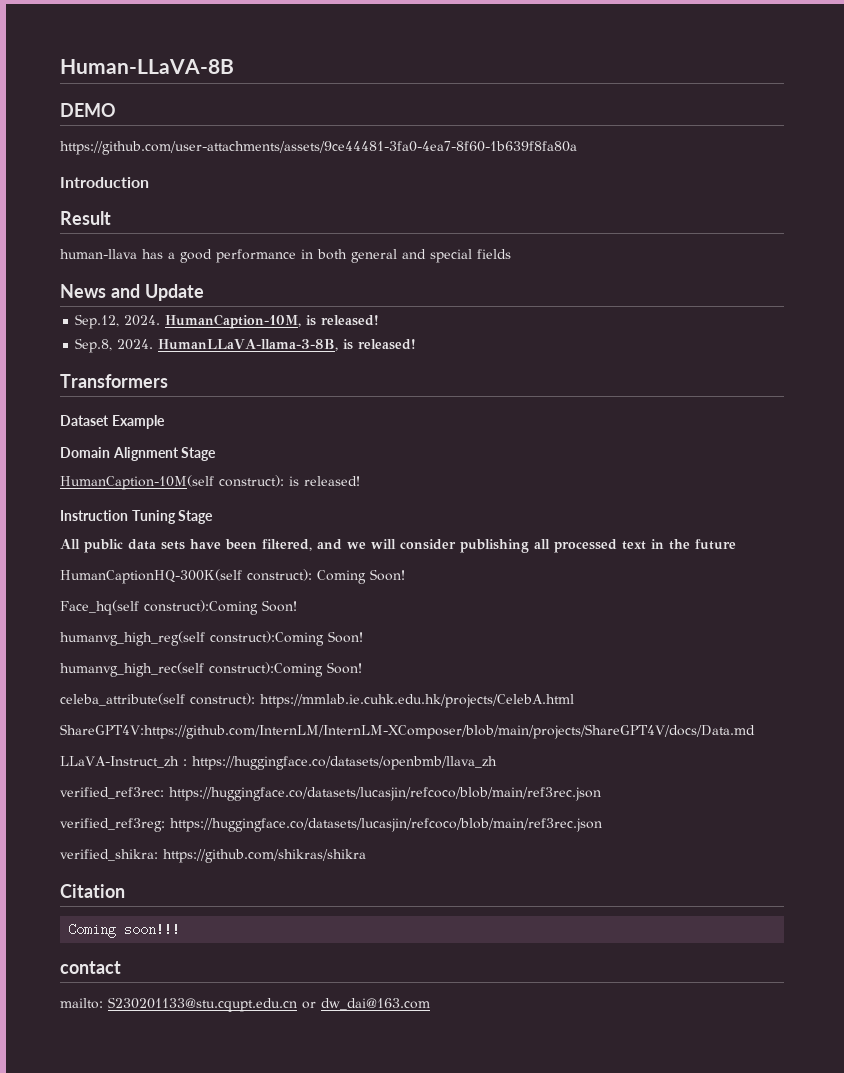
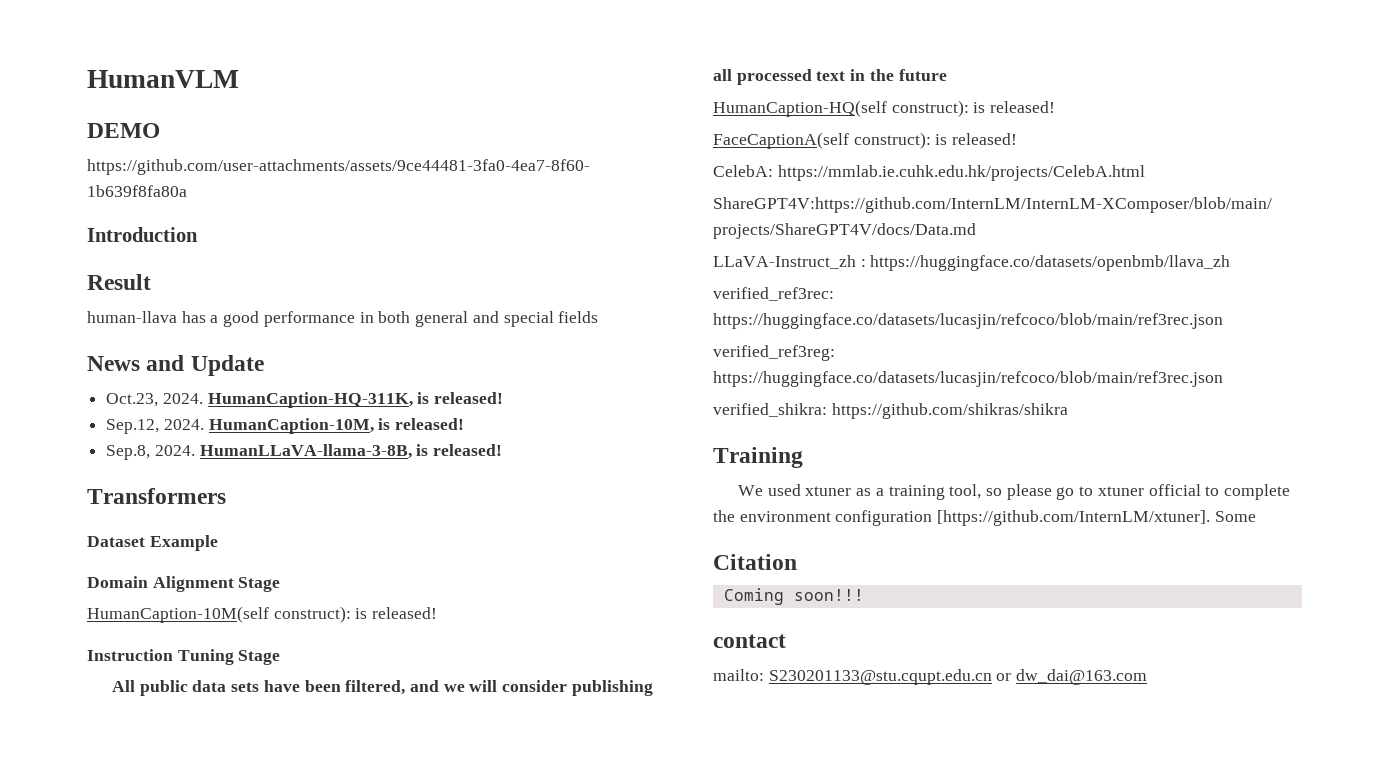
[60,59,234,74] Human-LLaVA-8B -> [87,70,239,88] HumanVLM
(204, 292) none -> [106,392,504,408] // Oct.23, 2024. HumanCaption-HQ-311K, is released!
[60,569,405,584] [60,600,297,615] [60,631,363,646] [60,662,362,677] [60,693,255,706] HumanCaptionHQ-300K(self construct): Coming Soon! // Face_hq(self construct):Coming Soon! // humanvg_high_reg(self construct):Coming Soon! // humanvg_high_rec(self construct):Coming Soon! // celeba_attribute(self construct): -> [713,100,1056,117] [713,132,1018,149] [713,165,773,177] HumanCaption-HQ(self construct): is released! // FaceCaptionA(self construct): is released! // CelebA:
(366, 856) none -> [713,447,803,468] [737,484,1291,500] [713,510,1256,526] // Training // We used xtuner as a training tool, so please go to xtuner official to complete the environment configuration [https://github.com/InternLM/xtuner]. Some

